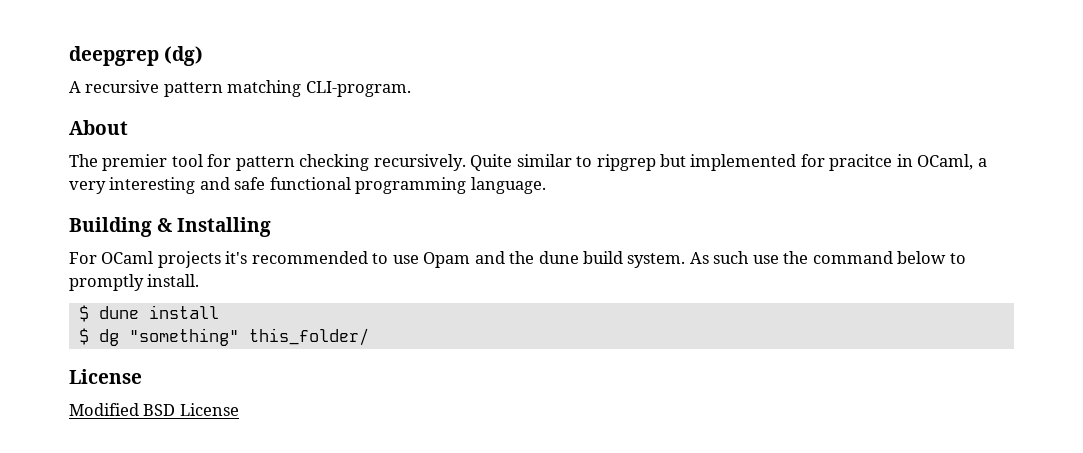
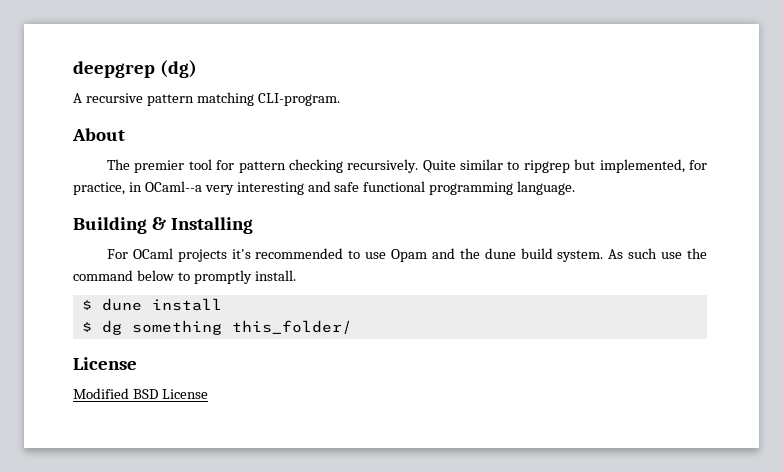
[690,154,987,171] implemented for pracitce in OCaml, a -> [599,159,707,173] [73,181,202,195] implemented, for practice, in OCaml--a
[128,328,239,346] "something" -> [131,320,222,335] something

